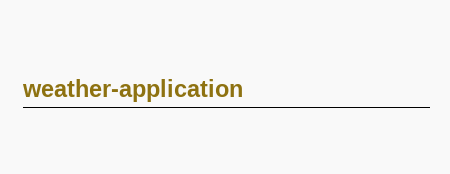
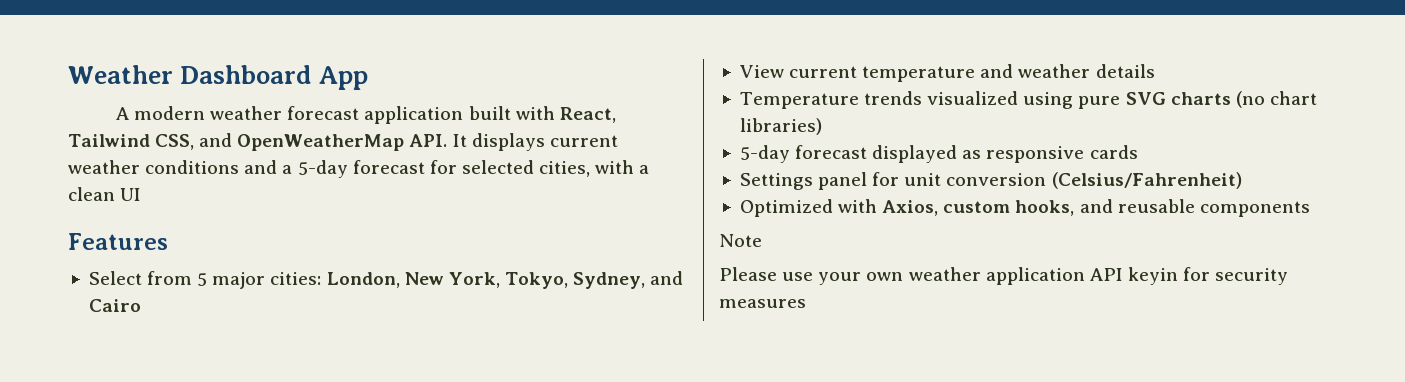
[22,79,243,102] weather-application -> [68,65,369,90] [115,106,616,124] [68,133,618,151] [68,160,650,178] [68,187,142,201] [68,233,168,250] [88,271,684,289] [88,299,141,312] [739,64,1155,82] [739,91,1317,109] [739,118,822,135] [739,145,1138,163] [739,172,1242,190] [739,199,1310,217] [719,234,762,247] [719,267,1289,285] [719,299,806,308] Weather Dashboard App // A modern weather forecast application built with React, Tailwind CSS, and OpenWeatherMap API. It displays current weather conditions and a 5-day forecast for selected cities, with a clean UI // Features // Select from 5 major cities: London, New York, Tokyo, Sydney, and Cairo // View current temperature and weather details // Temperature trends visualized using pure SVG charts (no chart libraries) // 5-day forecast displayed as responsive cards // Settings panel for unit conversion (Celsius/Fahrenheit) // Optimized with Axios, custom hooks, and reusable components // Note // Please use your own weather application API keyin for security measures

